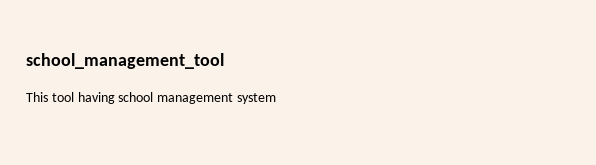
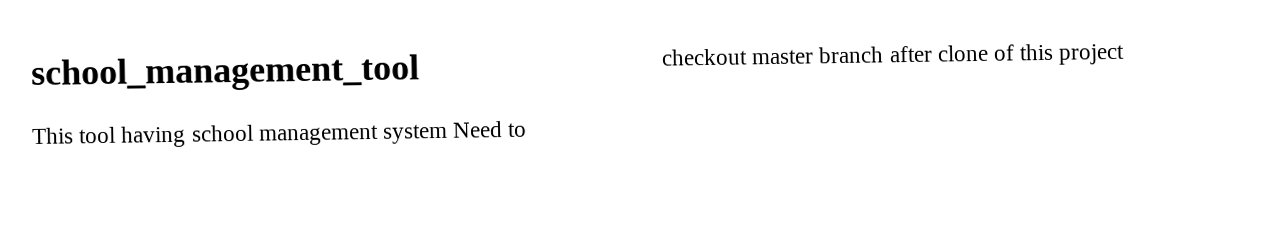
(276, 98) none -> [452,121,528,138] [661,43,1126,66] Need to checkout master branch after clone of this project

